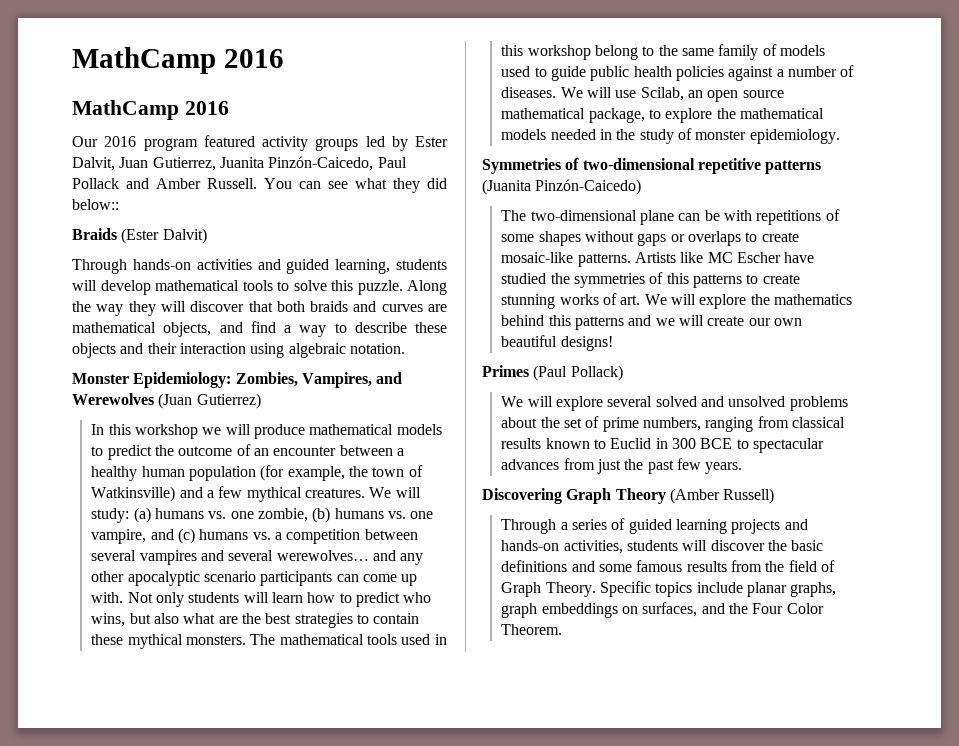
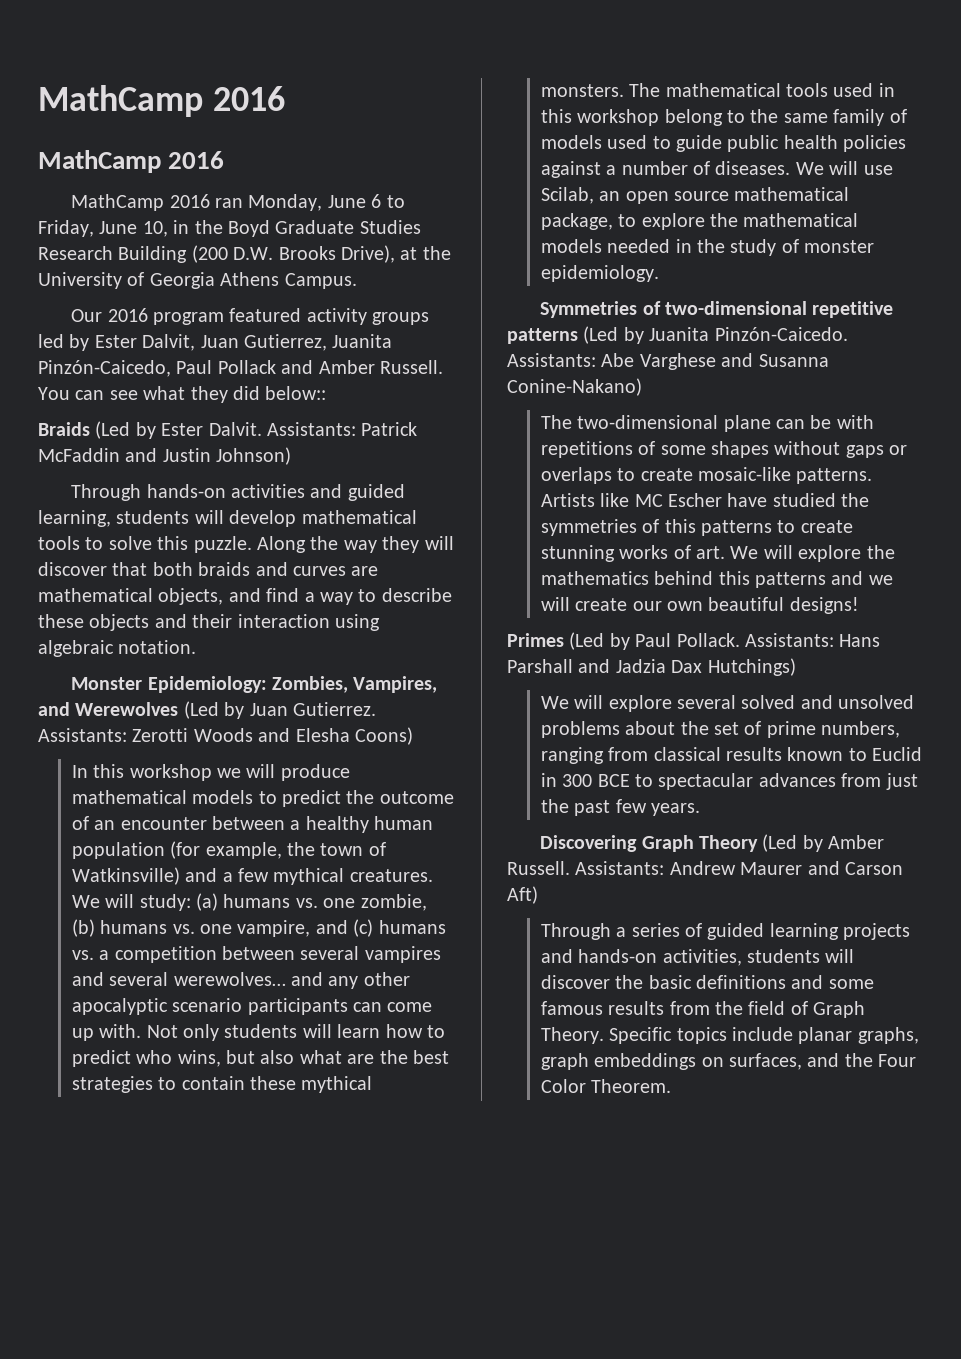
[72,47,284,74] [72,100,229,120] MathCamp 2016 // MathCamp 2016 -> [38,85,285,117] [38,150,225,173] [71,194,405,211] [38,220,421,237] [38,245,451,263] [38,272,357,289] MathCamp 2016 // MathCamp 2016 // MathCamp 2016 ran Monday, June 6 to Friday, June 10, in the Boyd Graduate Studies Research Building (200 D.W. Brooks Drive), at the University of Georgia Athens Campus.
[121,228,207,244] (Ester Dalvit) -> [95,421,418,439] [38,447,292,465] (Led by Ester Dalvit. Assistants: Patrick McFaddin and Justin Johnson)
[158,393,261,409] (Juan Gutierrez) -> [183,701,376,719] [38,727,413,745] (Led by Juan Gutierrez. Assistants: Zerotti Woods and Elesha Coons)
[482,179,642,195] (Juanita Pinzón-Caicedo) -> [583,326,848,344] [507,353,829,370] [507,378,642,396] (Led by Juanita Pinzón-Caicedo. Assistants: Abe Varghese and Susanna Conine-Nakano)
[533,365,623,381] (Paul Pollack) -> [569,632,881,650] [507,658,796,676] (Led by Paul Pollack. Assistants: Hans Parshall and Jadzia Dax Hutchings)
[669,488,775,504] (Amber Russell) -> [762,834,885,852] [507,861,903,875] [507,886,538,904] (Led by Amber Russell. Assistants: Andrew Maurer and Carson Aft)

